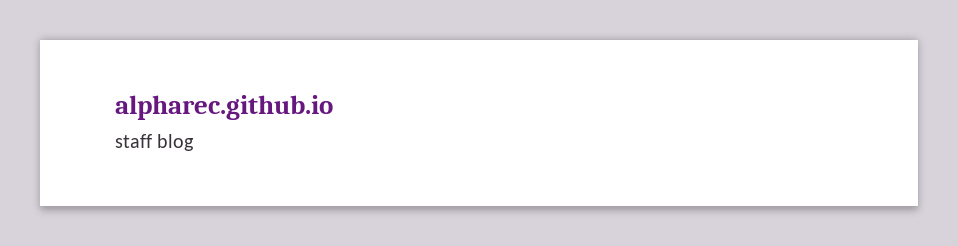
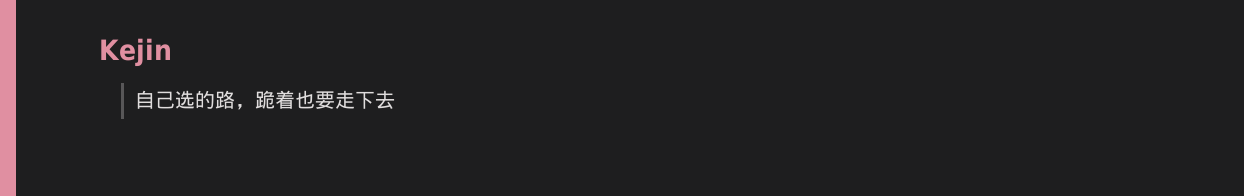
[115,95,333,120] [115,134,195,151] alpharec.github.io // staff blog -> [99,38,172,67] [135,90,396,110] Kejin // 自己选的路，跪着也要走下去

